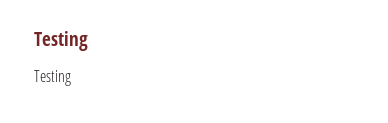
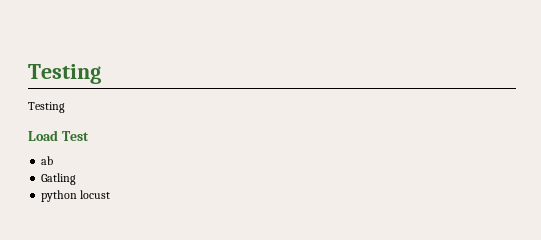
(71, 78) none -> [28,130,89,141] [41,156,54,165] [41,173,77,185] [41,190,111,202] // Load Test // ab // Gatling // python locust

